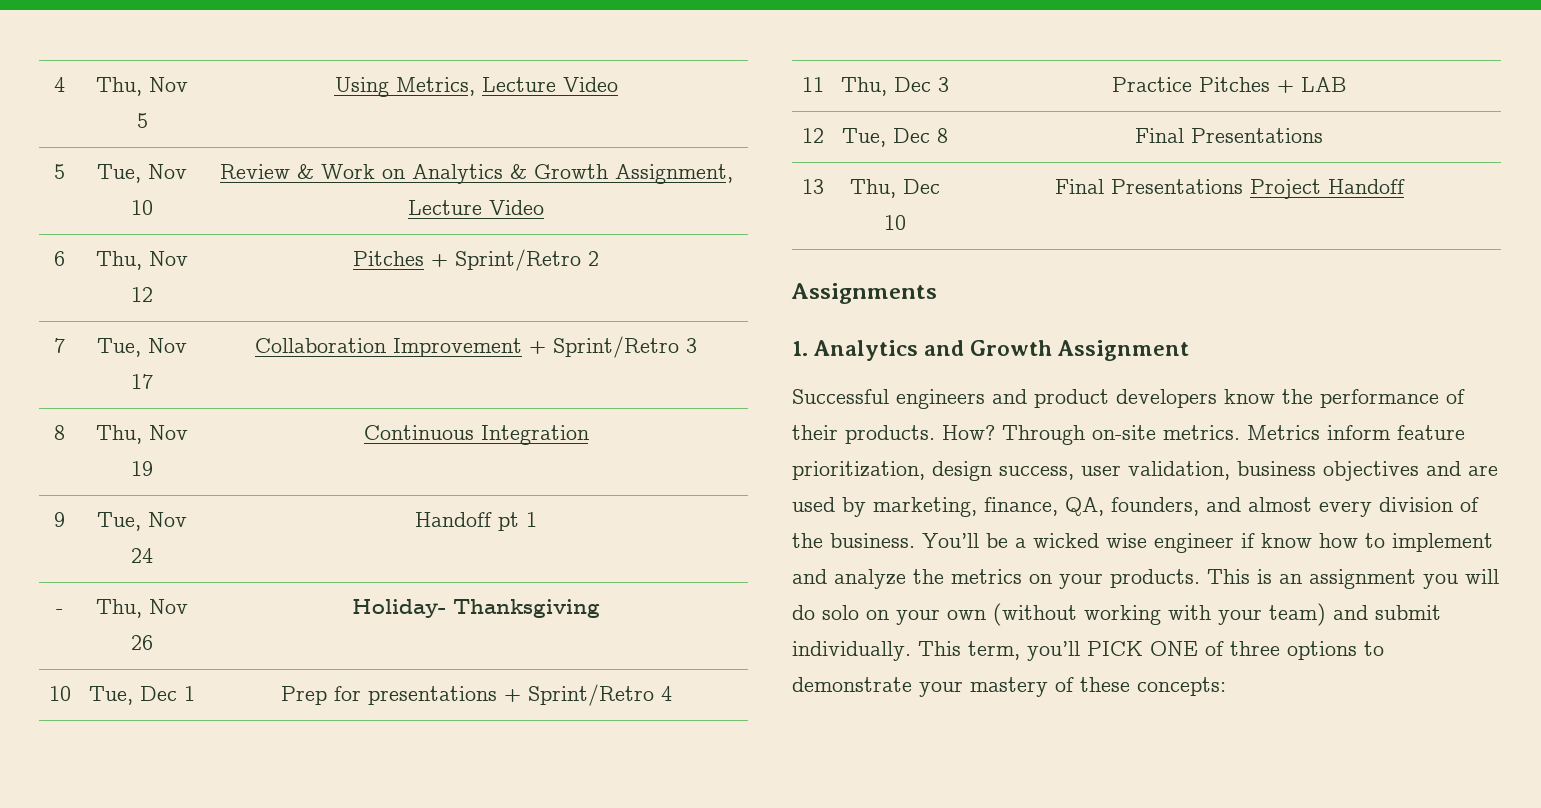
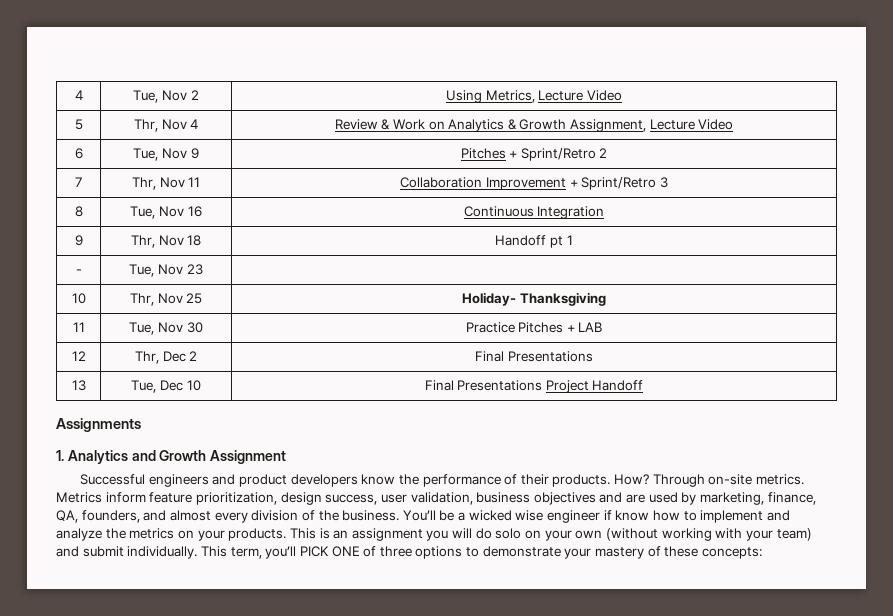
[54,77,65,92] [96,77,188,96] [136,113,148,128] 4 | Thu, Nov 5 -> [74,90,83,100] [133,90,199,103] 4 | Tue, Nov 2
[97,164,187,183] [131,200,153,215] Tue, Nov 10 -> [133,119,199,132] Thr, Nov 4
[96,251,188,270] [131,287,153,302] Thu, Nov 12 -> [133,148,199,161] Tue, Nov 9
[97,338,187,357] [131,374,153,389] Tue, Nov 17 -> [131,177,201,190] Thr, Nov 11
[96,425,188,444] [131,461,153,476] Thu, Nov 19 -> [130,206,202,219] Tue, Nov 16
[97,512,187,531] [131,548,153,563] Tue, Nov 24 -> [130,235,202,248] Thr, Nov 18
[96,599,188,618] [131,635,153,650] Thu, Nov 26 -> [129,264,203,277] [71,293,86,304] [129,293,203,306] Tue, Nov 23 | // 10 | Thr, Nov 25
[48,686,71,701] [89,686,195,705] [280,684,672,706] [801,77,824,92] [841,77,949,96] 10 | Tue, Dec 1 | Prep for presentations + Sprint/Retro 4 // 11 | Thu, Dec 3 -> [72,322,85,332] [129,322,203,335] 11 | Tue, Nov 30
[842,128,948,147] Tue, Dec 8 -> [134,351,198,364] Thr, Dec 2
[850,179,896,198] Thu, -> [131,380,157,393] Tue,

